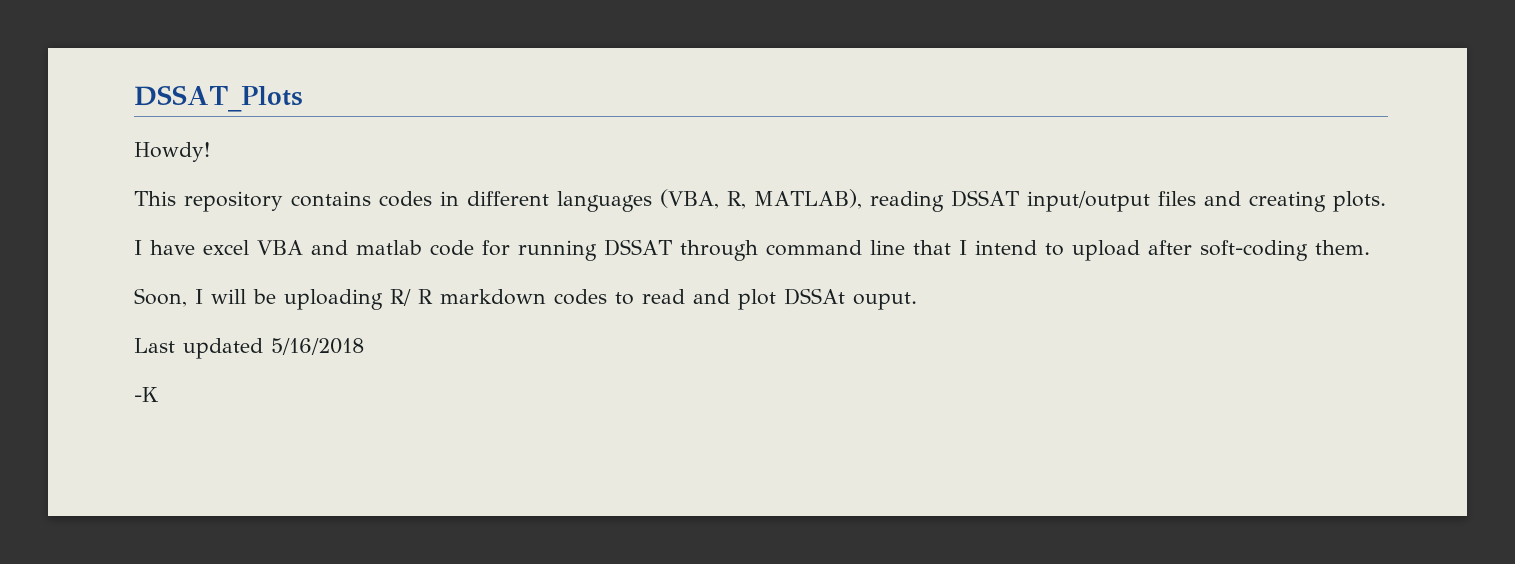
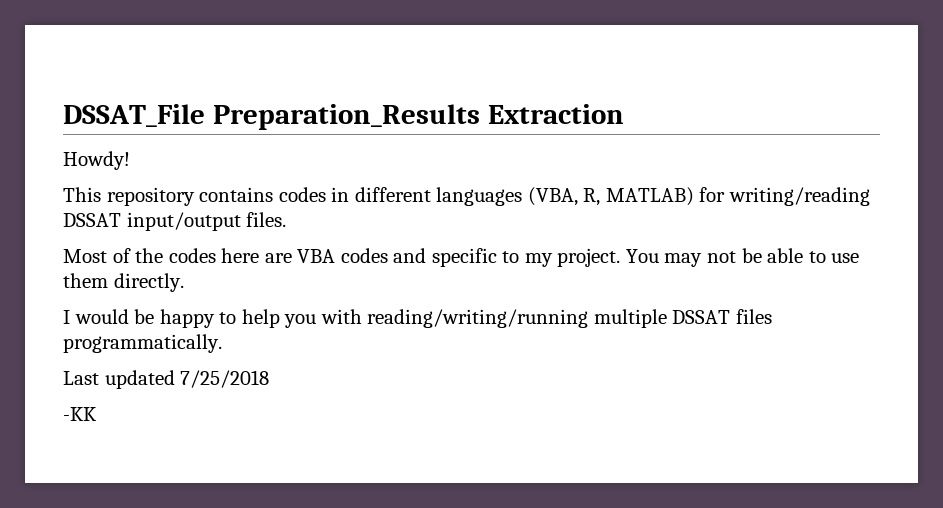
[134,85,303,112] DSSAT_Plots -> [63,104,624,130] DSSAT_File Preparation_Results Extraction
[754,189,1386,212] [134,239,1370,261] [134,288,917,310] MATLAB), reading DSSAT input/output files and creating plots. // I have excel VBA and matlab code for running DSSAT through command line that I intend to upload after soft-coding them. // Soon, I will be uploading R/ R markdown codes to read and plot DSSAt ouput. -> [605,187,870,206] [63,212,287,231] [63,248,860,267] [63,273,184,292] [63,309,772,328] [63,334,222,353] MATLAB) for writing/reading DSSAT input/output files. // Most of the codes here are VBA codes and specific to my project. You may not be able to use them directly. // I would be happy to help you with reading/writing/running multiple DSSAT files programmatically.
[271,338,364,355] [134,387,159,402] 5/16/2018 // -K -> [180,370,270,388] [63,407,97,421] 7/25/2018 // -KK

